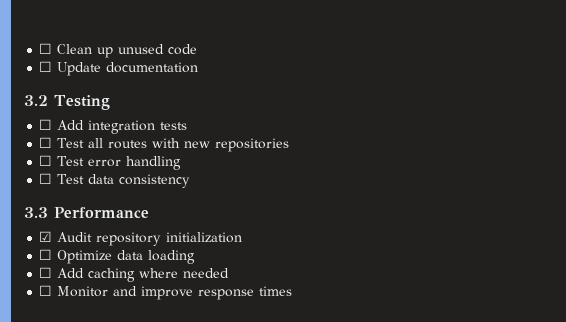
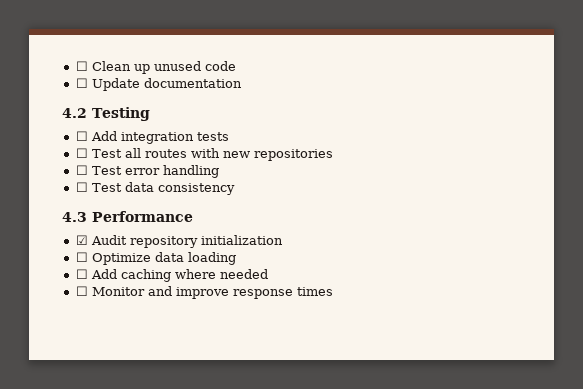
[24,95,48,106] 3.2 -> [62,108,87,118] 4.2
[24,207,48,218] 3.3 -> [62,212,87,222] 4.3

